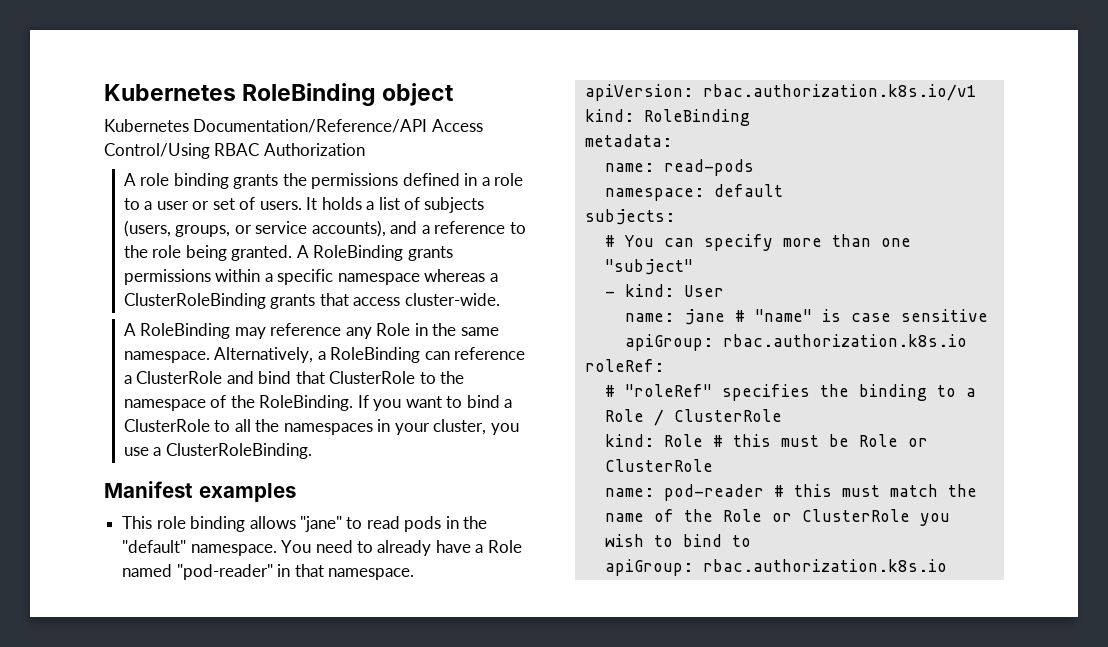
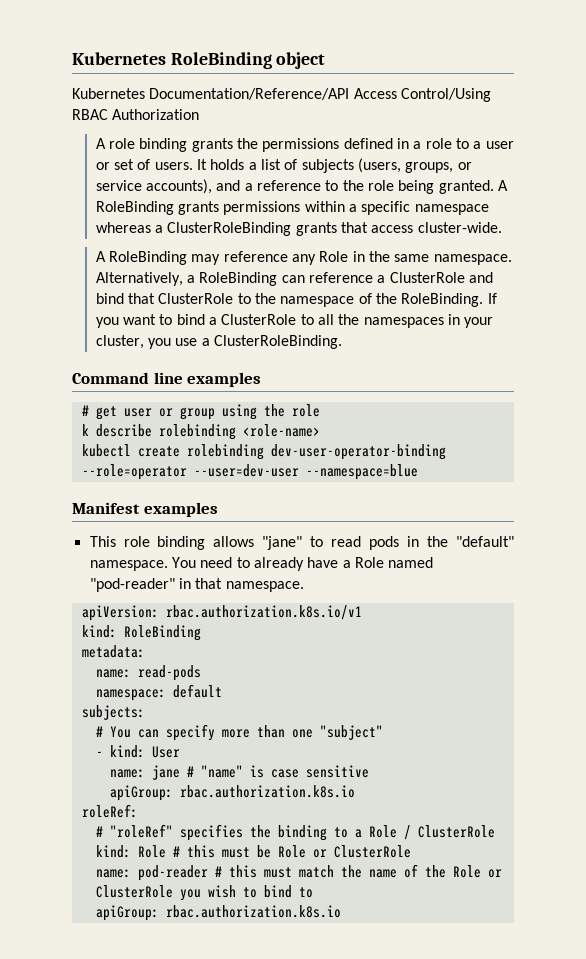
(312, 451) none -> [72,372,262,387] [81,404,320,420] [81,424,320,440] [81,444,446,460] [81,464,418,480] // Command line examples // # get user or group using the role // k describe rolebinding <role-name> // kubectl create rolebinding dev-user-operator-binding --role=operator --user=dev-user --namespace=blue

